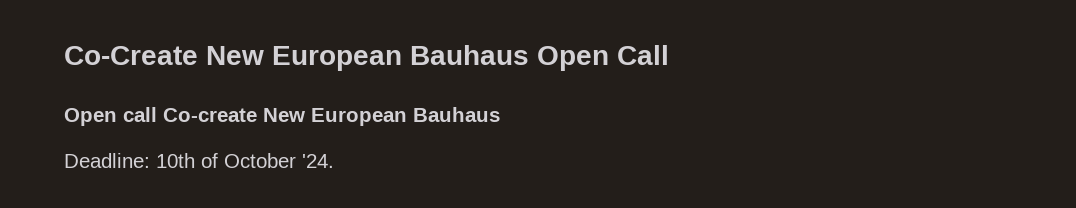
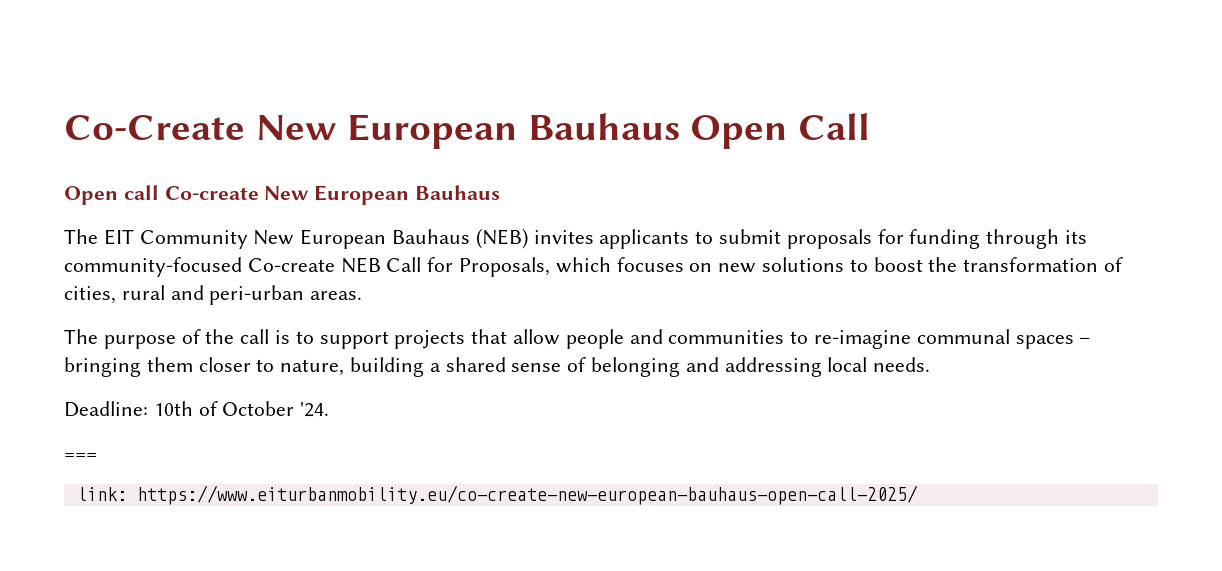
(500, 114) none -> [64,228,1088,249] [64,257,1124,277] [64,285,363,305] [64,329,1091,349] [64,357,931,377] // The EIT Community New European Bauhaus (NEB) invites applicants to submit proposals for funding through its community-focused Co-create NEB Call for Proposals, which focuses on new solutions to boost the transformation of cities, rural and peri-urban areas. // The purpose of the call is to support projects that allow people and communities to re-imagine communal spaces – bringing them closer to nature, building a shared sense of belonging and addressing local needs.
(334, 161) none -> [64,453,97,460] [76,485,918,505] // === // link: https://www.eiturbanmobility.eu/co-create-new-european-bauhaus-open-call-2025/

